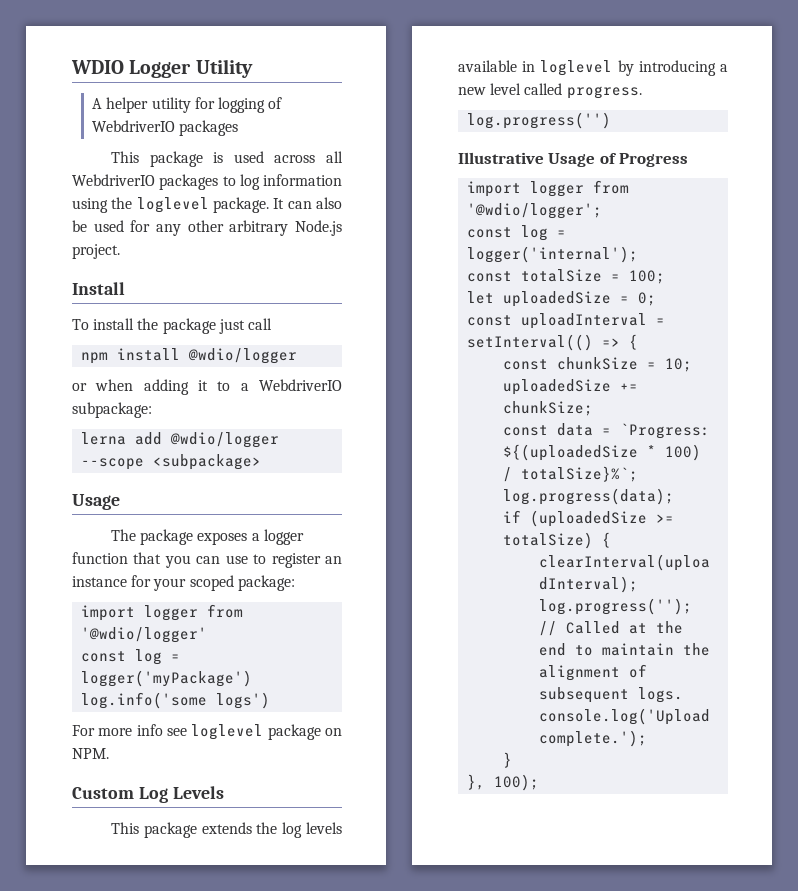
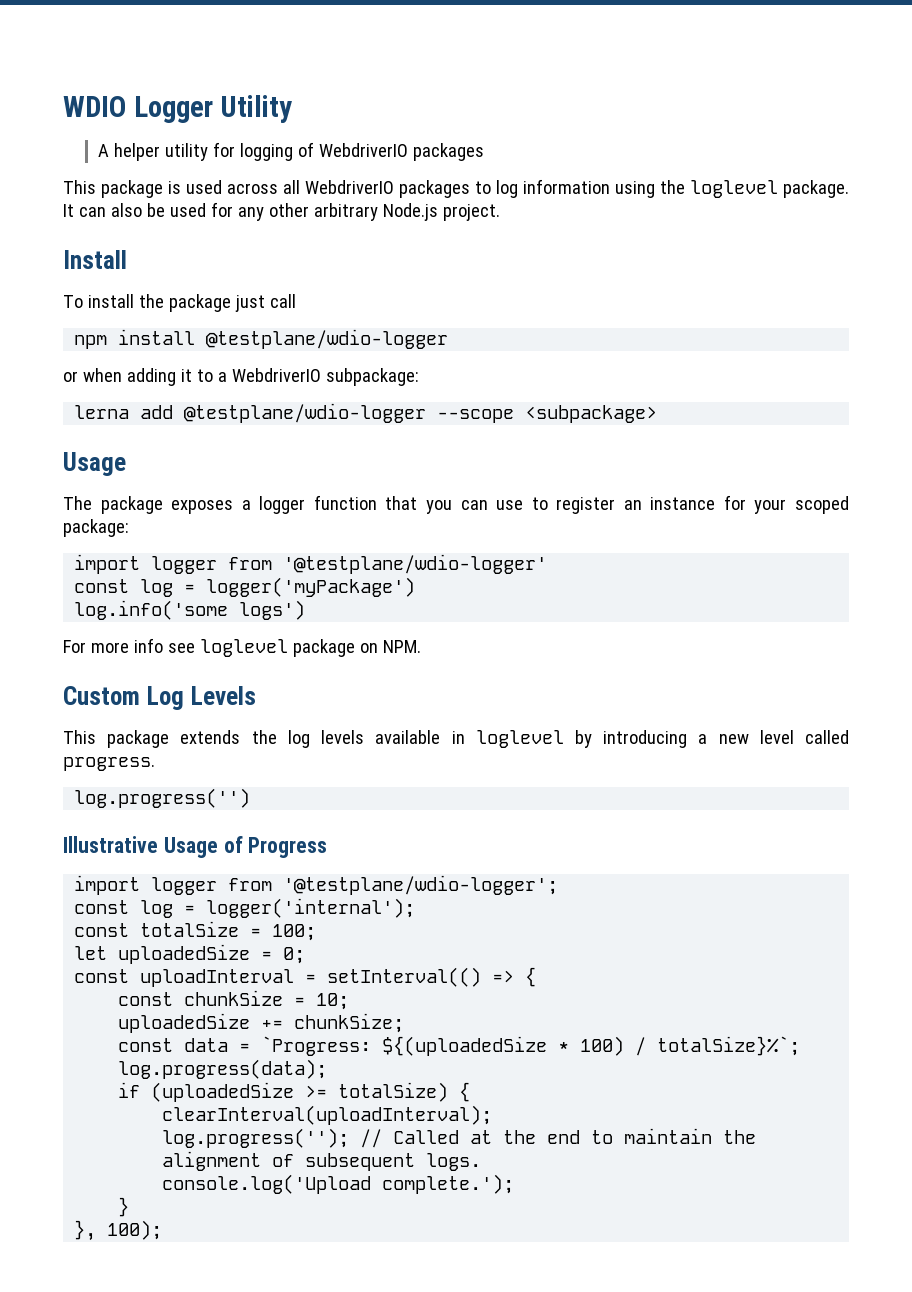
[188,348,298,364] @wdio/logger -> [206,329,449,349] @testplane/wdio-logger
[170,432,280,448] @wdio/logger -> [184,403,427,423] @testplane/wdio-logger
[81,627,208,643] '@wdio/logger' -> [283,554,548,574] '@testplane/wdio-logger'
[467,203,603,219] '@wdio/logger'; -> [283,875,559,895] '@testplane/wdio-logger';

